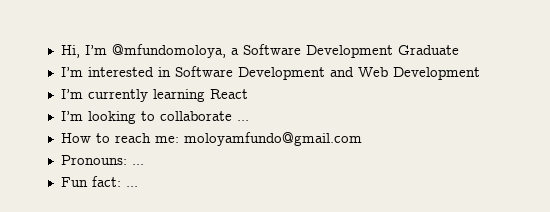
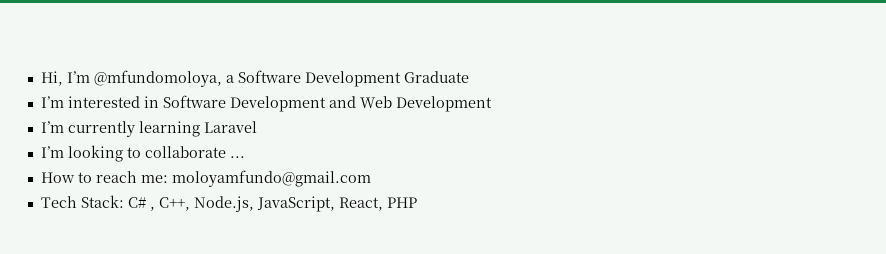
[209,89,248,99] React -> [203,121,257,133] Laravel
[60,155,144,165] [60,176,138,187] Pronouns: ... // Fun fact: ... -> [40,195,417,212] Tech Stack: C# , C++, Node.js, JavaScript, React, PHP

